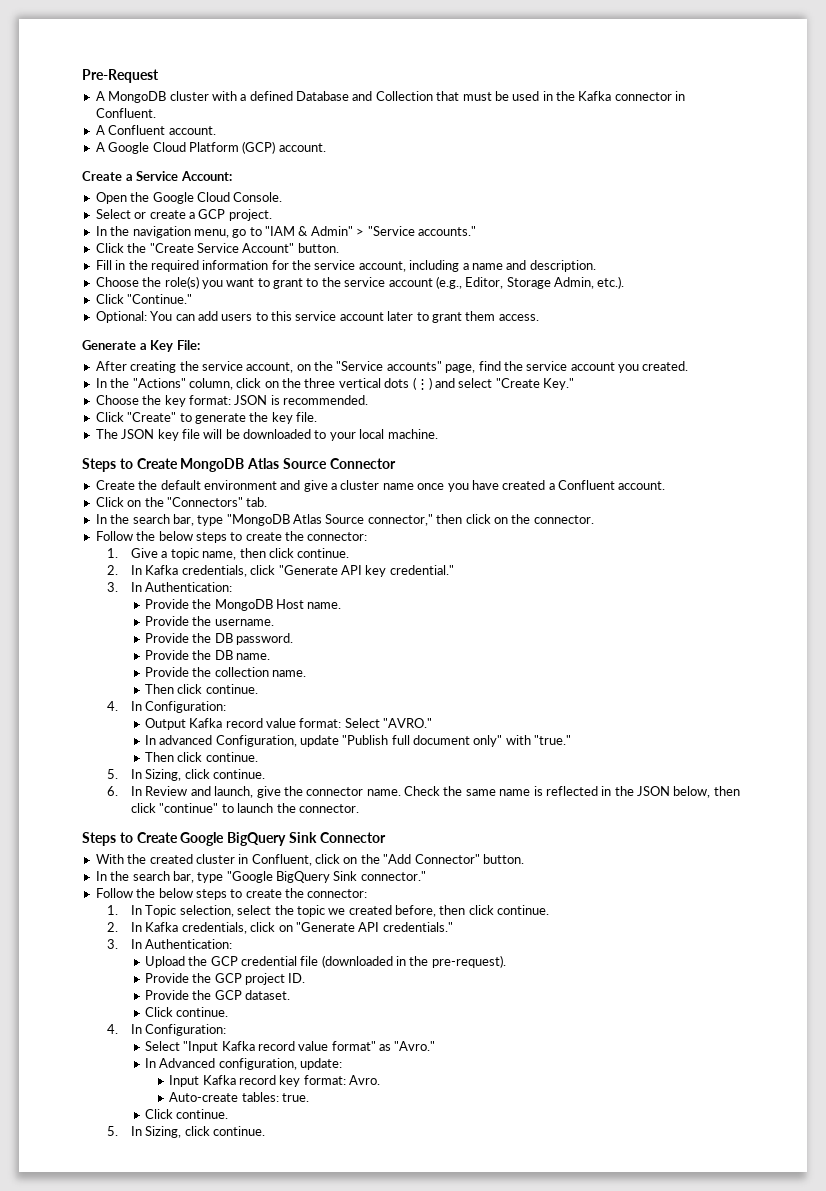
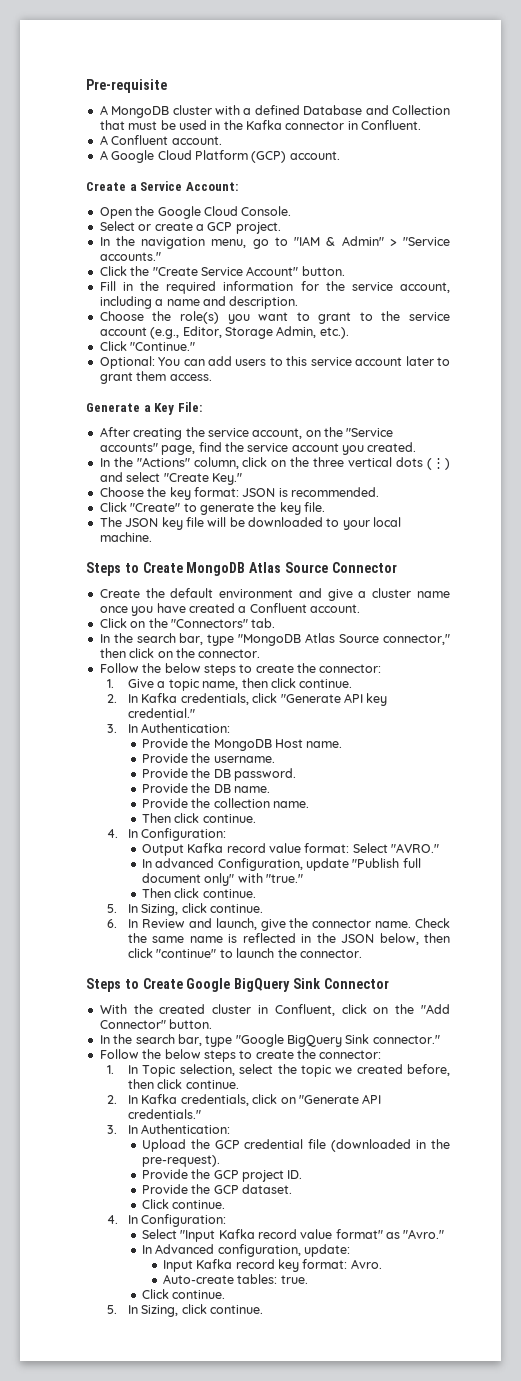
[82,69,159,83] Pre-Request -> [86,79,167,93] Pre-requisite

